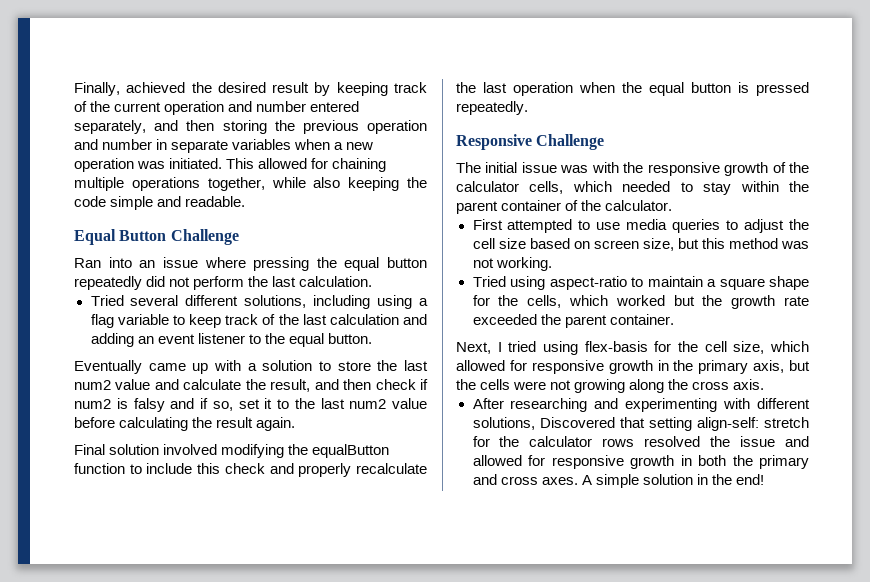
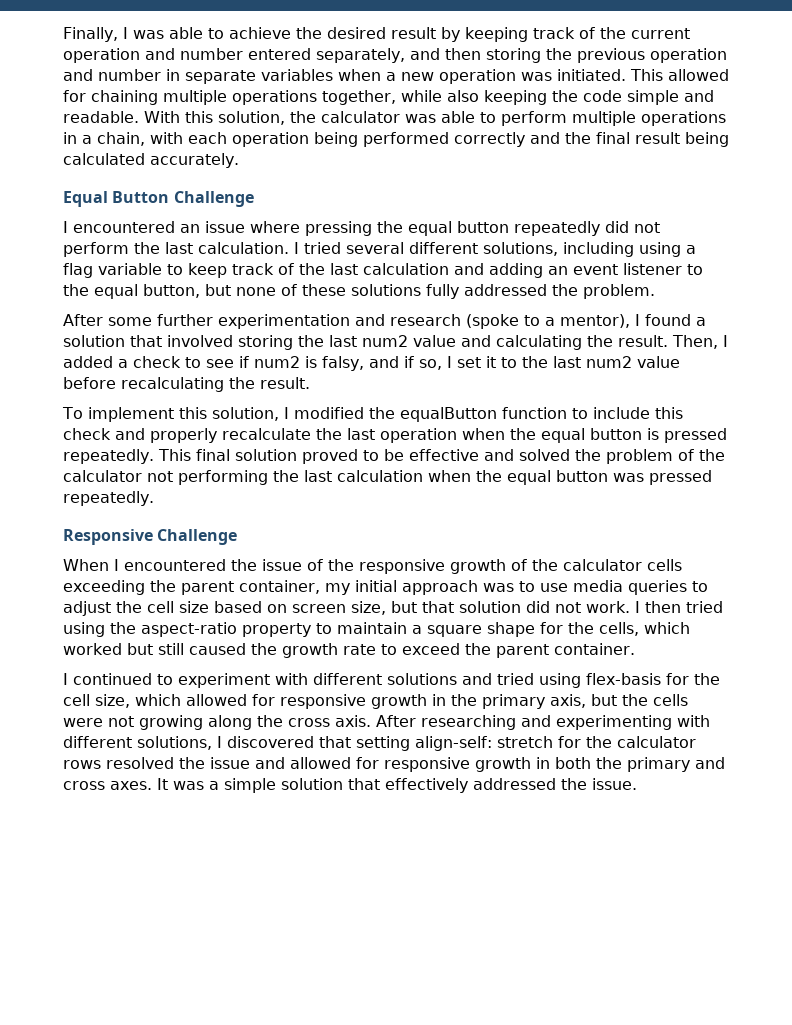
[126,82,186,93] achieved -> [122,27,291,39] I was able to achieve
(246, 201) none -> [144,111,726,126] [63,132,729,147] [63,153,239,168] With this solution, the calculator was able to perform multiple operations in a chain, with each operation being performed correctly and the final result being calculated accurately.
[74,257,132,268] Ran into -> [63,221,175,233] I encountered
[90,295,124,306] // Tried -> [294,242,341,254] I tried
[327,333,372,344] [74,360,371,374] button. // Eventually came up with a solution to store -> [143,284,655,299] [63,314,706,329] [63,335,293,350] button, but none of these solutions fully addressed the problem. // After some further experimentation and research (spoke to a mentor), I found a solution that involved storing
[183,379,416,392] calculate the result, and then check -> [496,335,728,350] [63,356,234,368] calculating the result. Then, I added a check to see
[133,398,165,412] falsy -> [322,356,364,371] falsy,
(233, 406) none -> [447,356,452,368] I
[119,417,296,431] [74,444,285,458] calculating the result again. // Final solution involved modifying -> [121,377,310,392] [62,407,364,422] recalculating the result. // To implement this solution, I modified
[456,134,605,150] [456,162,619,173] // Responsive Challenge // The initial issue was with -> [157,449,725,464] [63,470,712,485] [63,491,154,506] [63,529,238,545] [63,559,323,571] This final solution proved to be effective and solved the problem of the calculator not performing the last calculation when the equal button was pressed repeatedly. // Responsive Challenge // When I encountered the issue of
[529,181,810,195] [456,200,673,214] [472,219,573,233] cells, which needed to stay within the parent container of the calculator. // First attempted -> [647,559,682,571] [63,580,514,595] cells exceeding the parent container, my initial approach was
[701,238,809,249] [472,257,552,271] [472,276,627,290] this method was not working. // Tried using aspect-ratio -> [422,601,723,613] [63,622,311,637] that solution did not work. I then tried using the aspect-ratio property
(695, 300) none -> [158,643,246,655] still caused
[472,314,537,325] exceeded -> [381,643,460,655] to exceed
[456,342,502,354] Next, I -> [63,673,492,688] I continued to experiment with different solutions and
(765, 384) // -> (371, 721) none
[539,417,615,428] Discovered -> [217,736,314,748] I discovered
[581,474,764,488] A simple solution in the end! -> [157,778,637,793] It was a simple solution that effectively addressed the issue.

